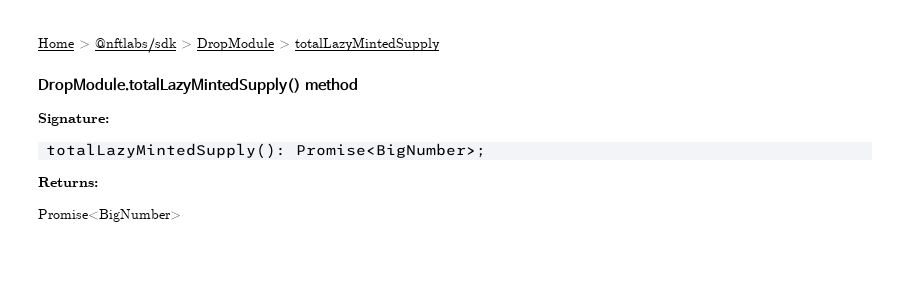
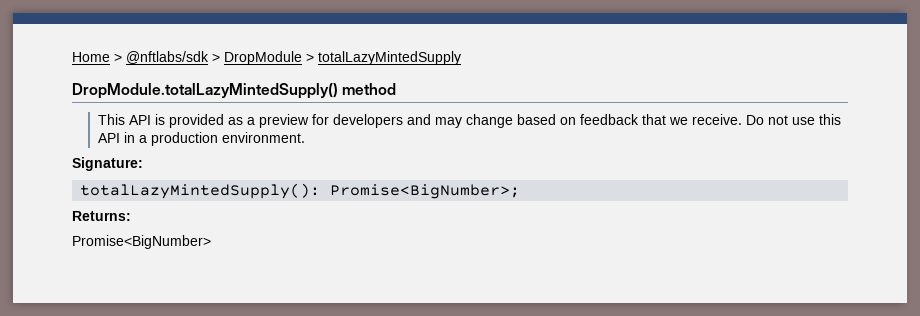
(359, 84) none -> [97,114,841,128] [97,132,305,146] // This API is provided as a preview for developers and may change based on feedback that we receive. Do not use this API in a production environment.

